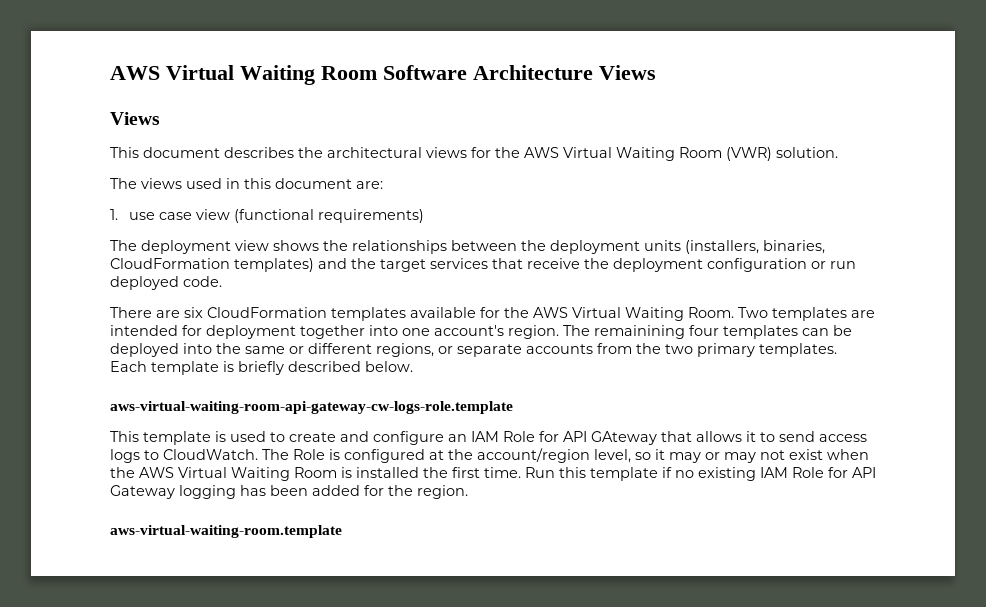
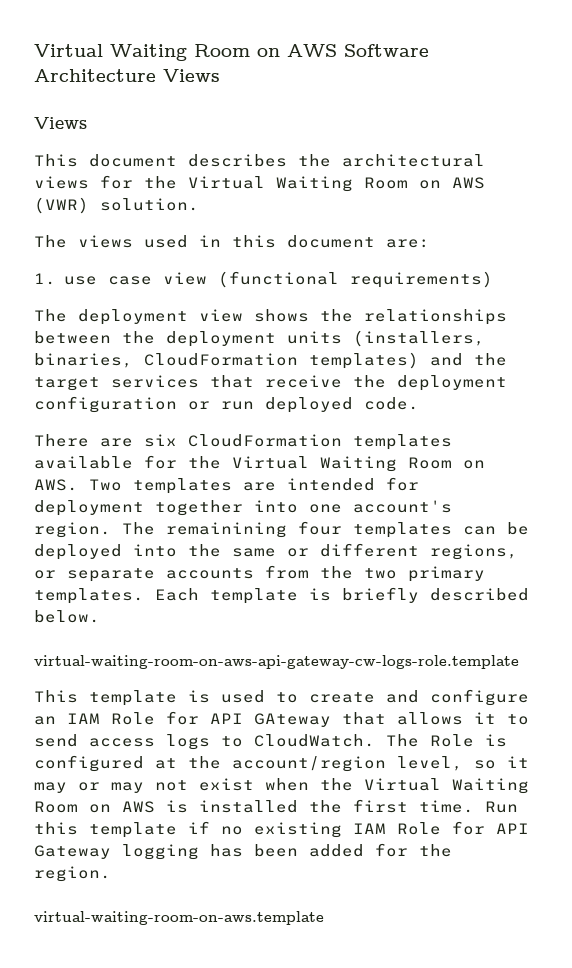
[110,65,377,85] AWS Virtual Waiting Room -> [34,44,337,61] Virtual Waiting Room on AWS
[524,147,722,161] AWS Virtual Waiting Room -> [188,176,485,192] Virtual Waiting Room on AWS
[533,307,734,321] AWS Virtual Waiting Room. -> [232,456,485,472] [34,479,78,491] Virtual Waiting Room on AWS.
[110,401,513,414] aws-virtual-waiting-room-api-gateway-cw-logs-role.template -> [34,655,519,669] virtual-waiting-room-on-aws-api-gateway-cw-logs-role.template
[139,467,337,481] AWS Virtual Waiting Room -> [364,778,529,794] [34,801,155,813] Virtual Waiting Room on AWS
[110,525,342,538] aws-virtual-waiting-room.template -> [34,911,324,925] virtual-waiting-room-on-aws.template

